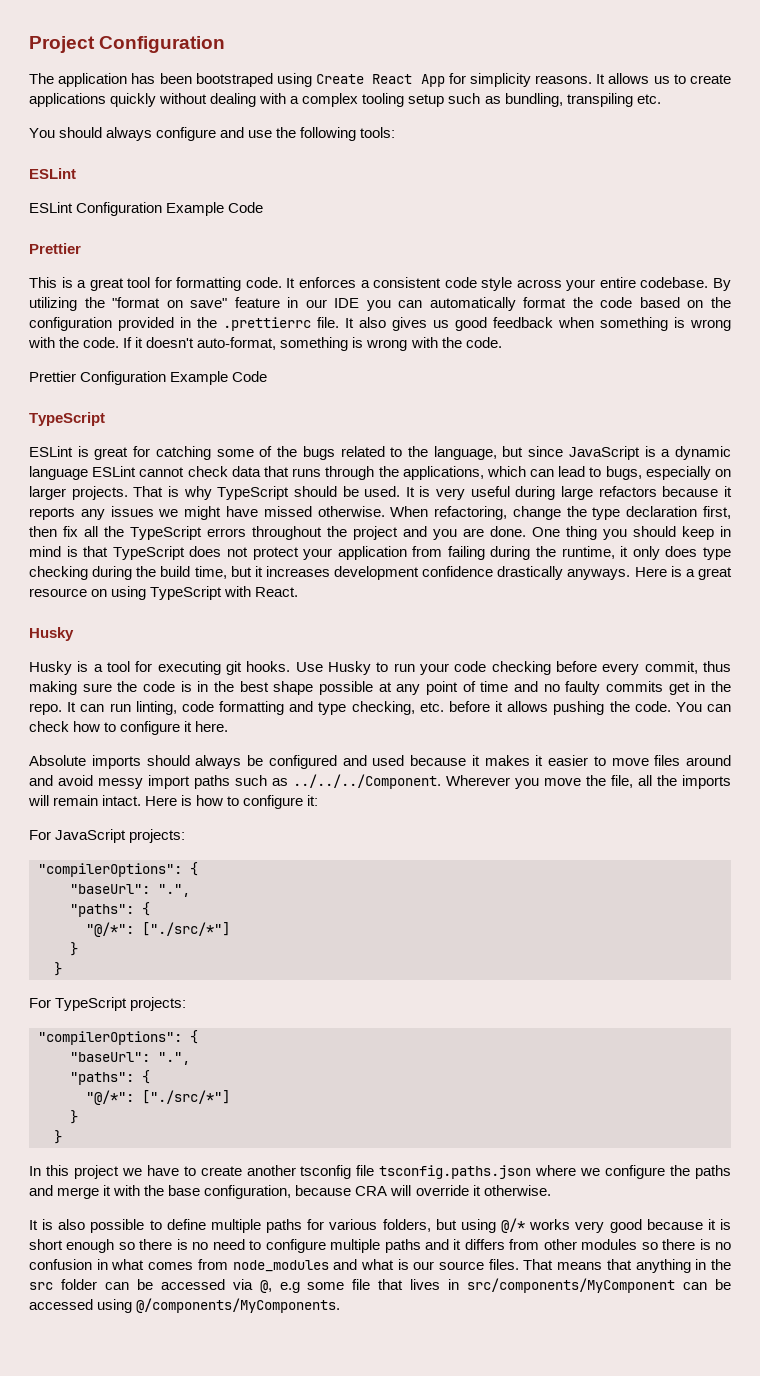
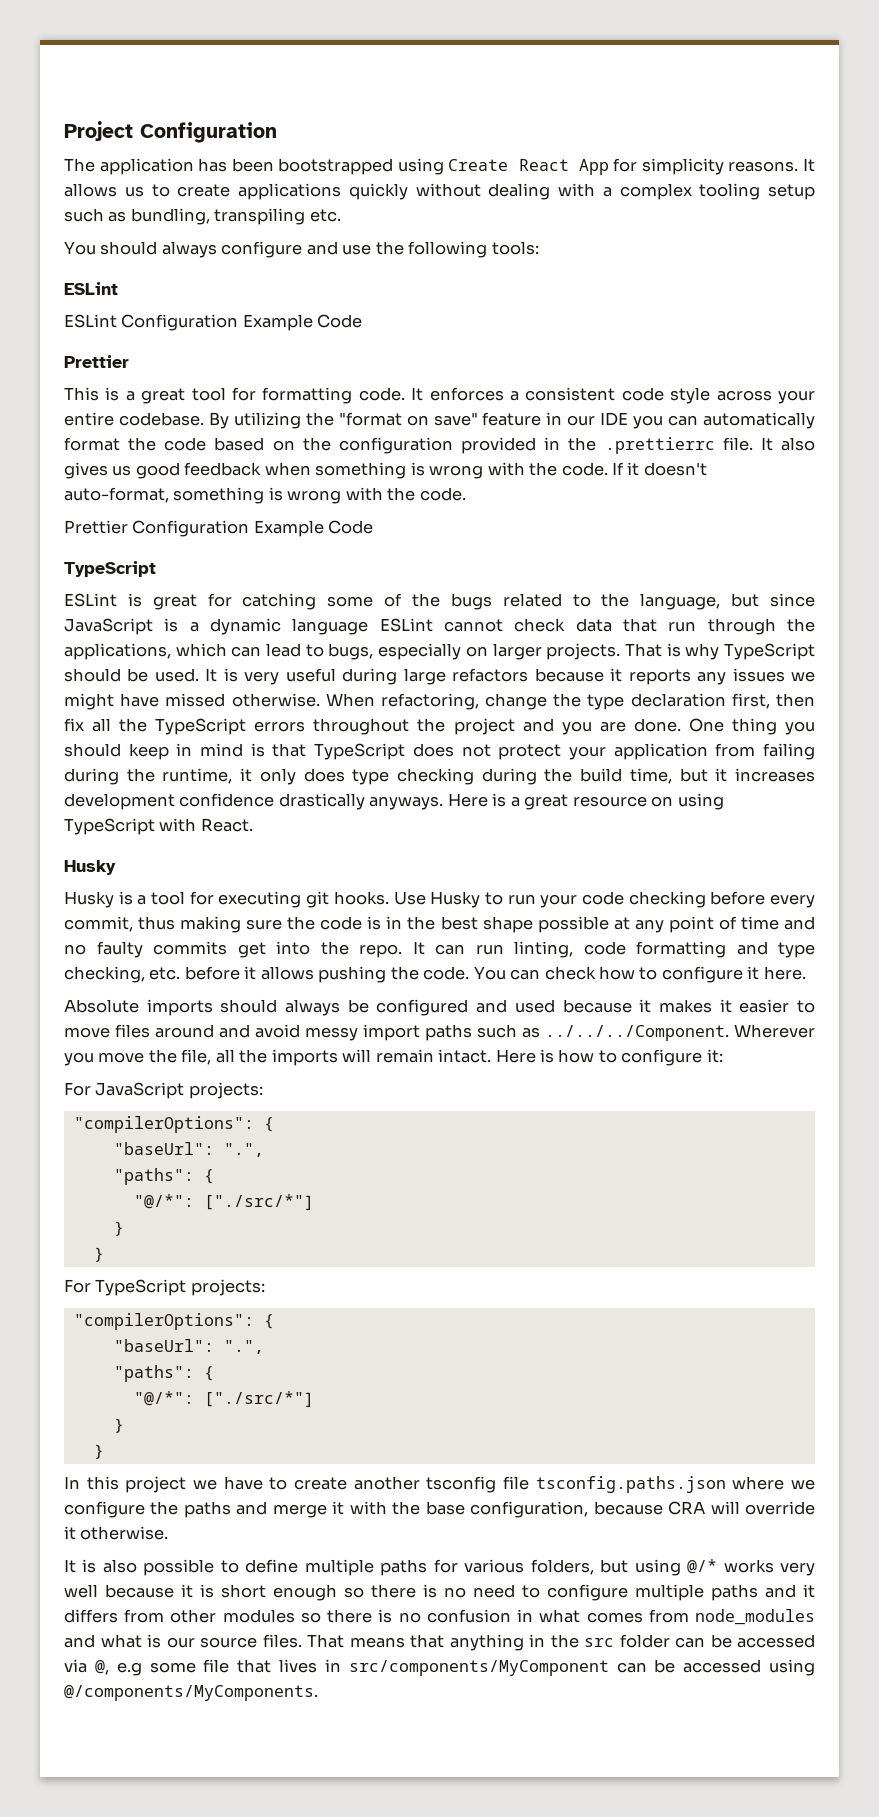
[195,73,273,87] bootstraped -> [278,158,394,175] bootstrapped
[292,468,322,477] runs -> [668,621,697,632] run
[694,681,706,692] in -> [276,941,310,955] into
[609,1219,642,1233] good -> [64,1584,98,1598] well

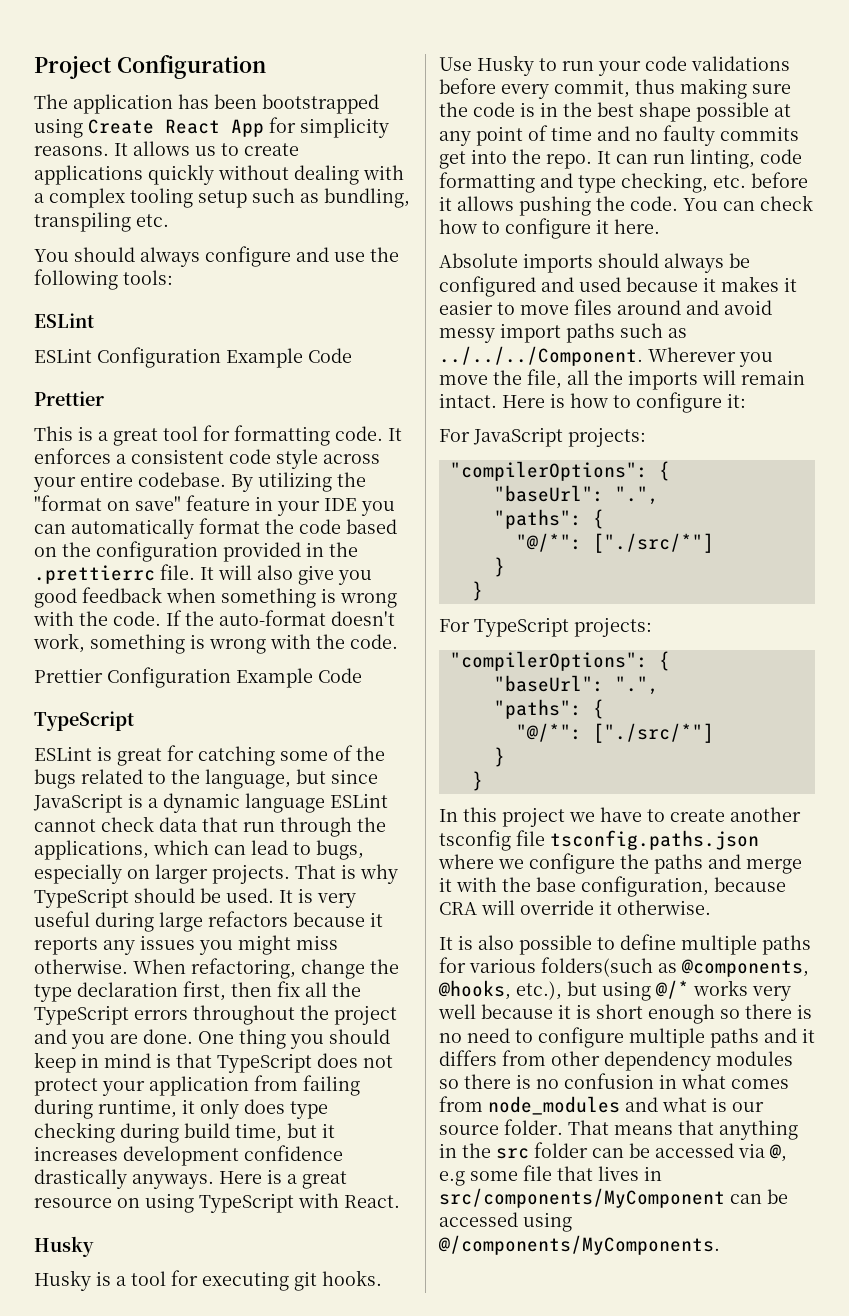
[567,415,596,426] our -> [277,501,320,516] your
[781,437,816,451] [64,462,132,479] also gives us -> [218,565,372,585] will also give you
[627,462,707,476] [64,487,169,503] it doesn't auto-format, -> [185,610,395,626] [33,633,85,653] the auto-format doesn't work,
[791,671,816,682] [64,693,226,710] we might have missed -> [199,935,338,955] you might miss
[126,768,155,782] the -> (93, 1109) none
[544,768,573,782] the -> (179, 1133) none
[628,891,706,908] checking -> [691,56,790,71] validations
[530,1559,594,1575] folders, -> [541,957,809,977] [438,980,562,1000] folders(such as @components, @hooks, etc.),
(217, 1616) none -> [604,1051,711,1071] dependency
[262,1634,302,1648] files. -> [504,1119,563,1135] folder.

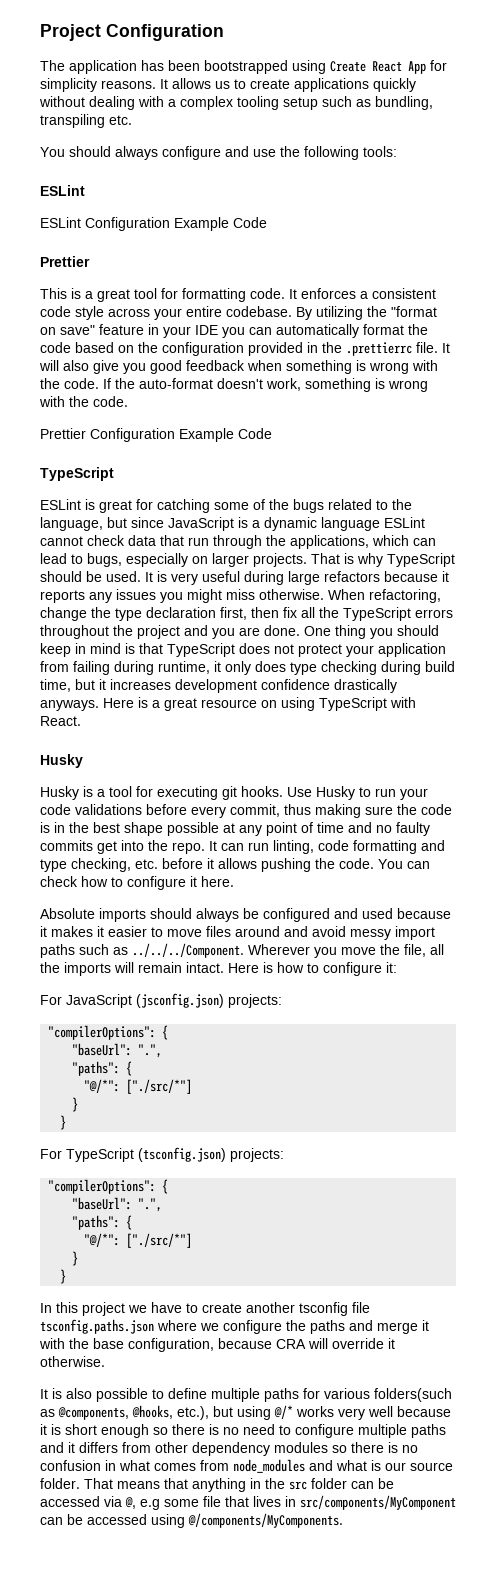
(563, 437) none -> [136,993,224,1008] (jsconfig.json)
(569, 627) none -> [138,1147,226,1162] (tsconfig.json)

